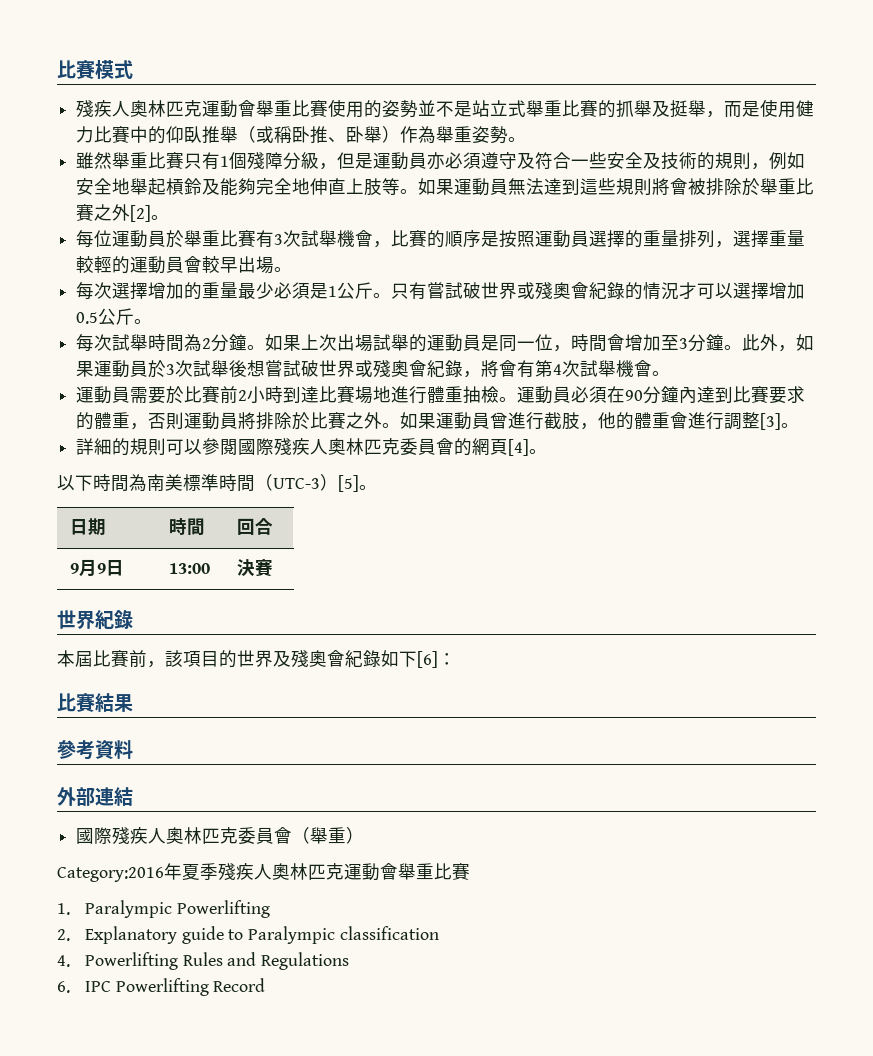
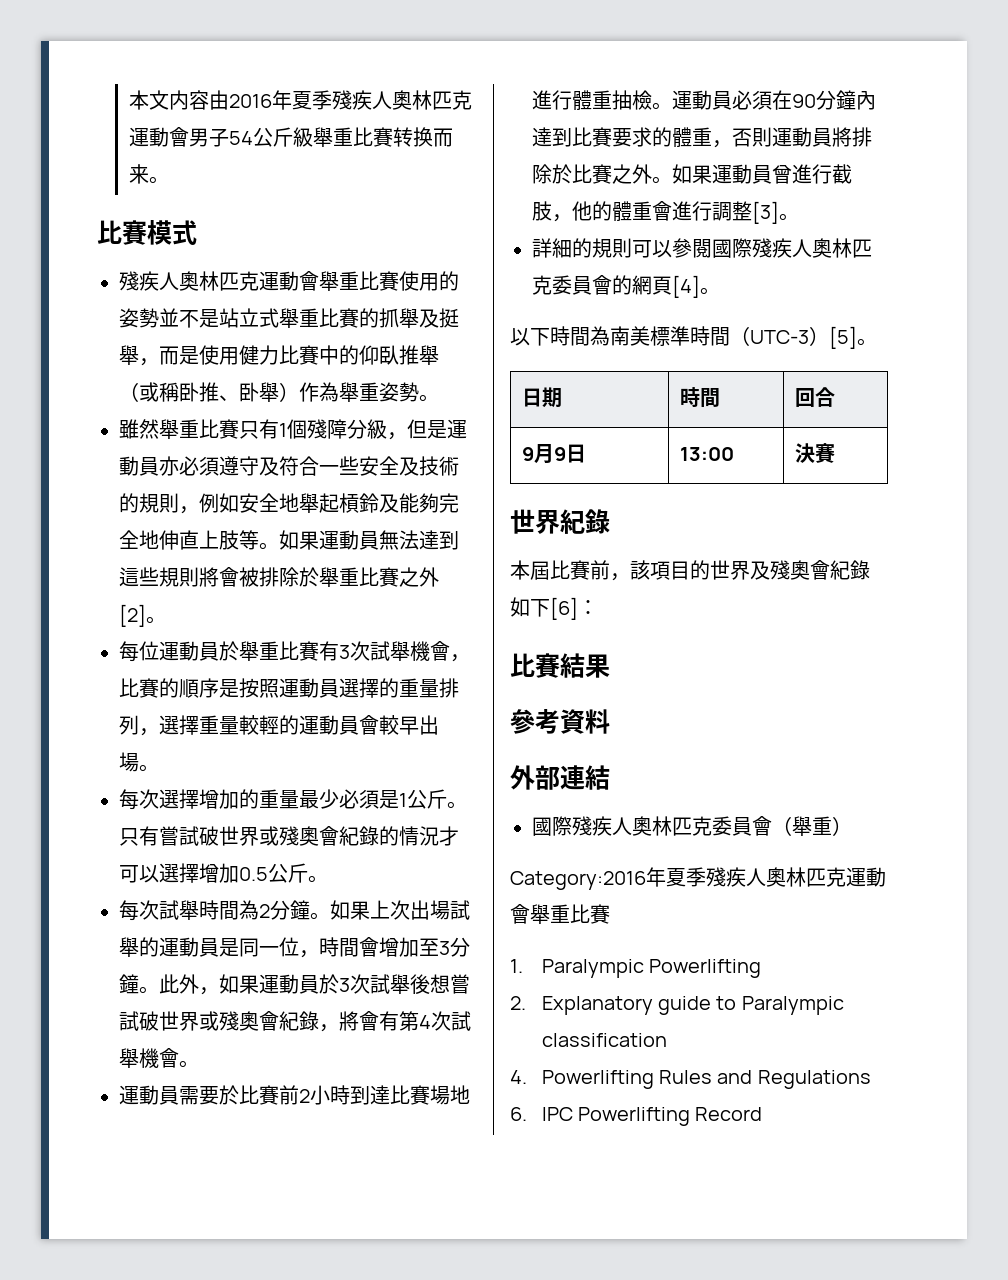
(57, 69) none -> [128,90,472,110] [128,127,453,147] [128,164,169,184] 本文内容由2016年夏季殘疾人奧林匹克運動會男子54公斤級舉重比賽转换而来。 //

